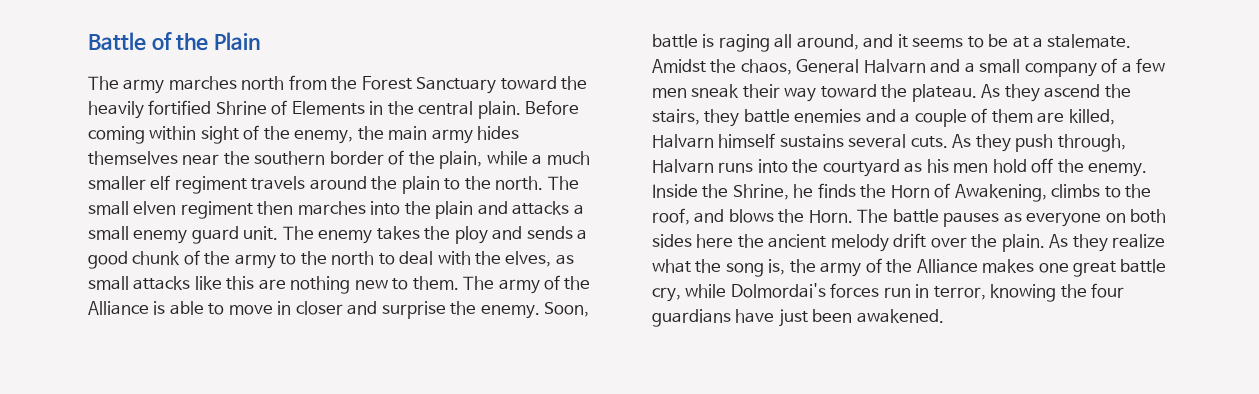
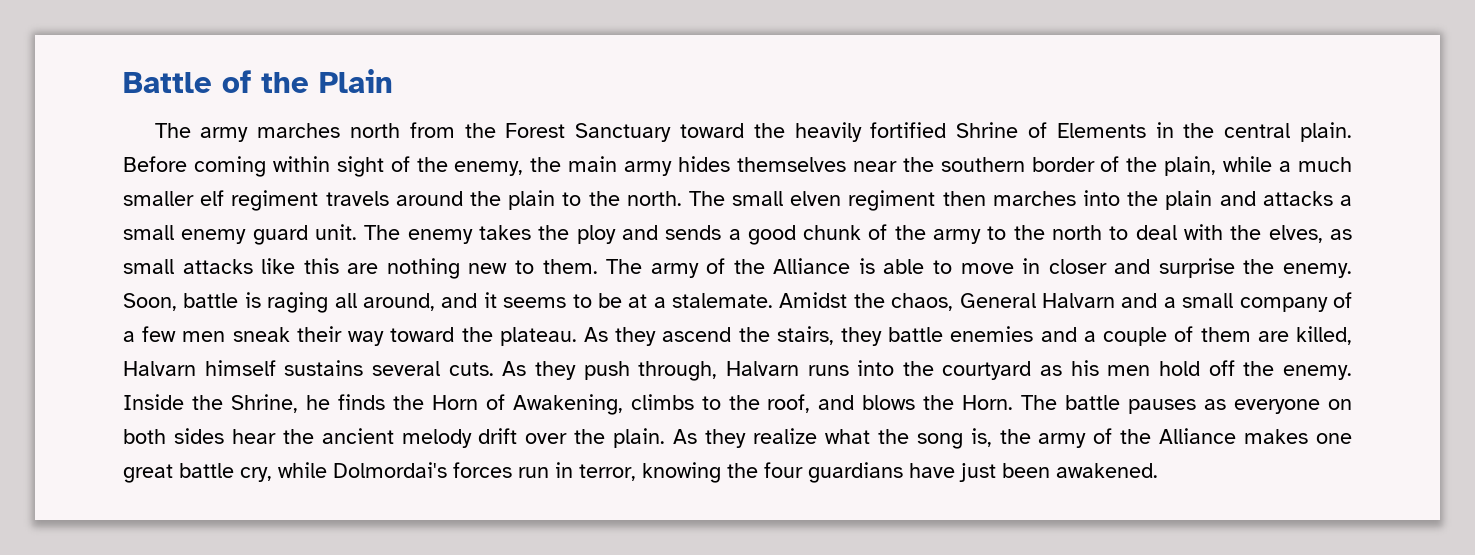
[696,234,734,248] here -> [231,429,276,444] hear

